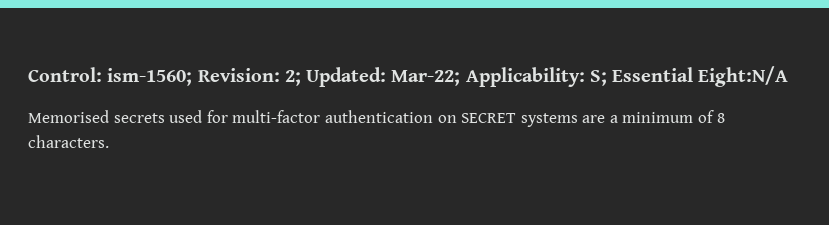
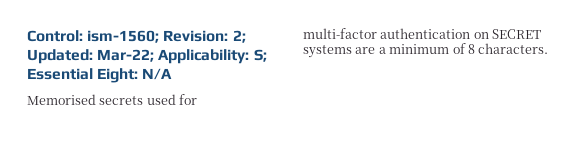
[698,66,789,87] Eight:N/A -> [97,68,173,83] Eight: N/A

